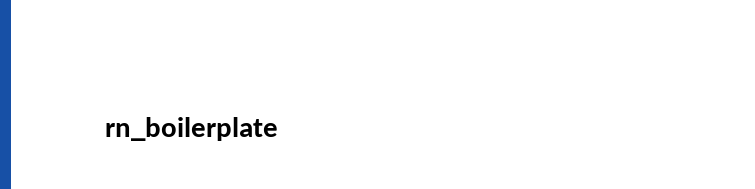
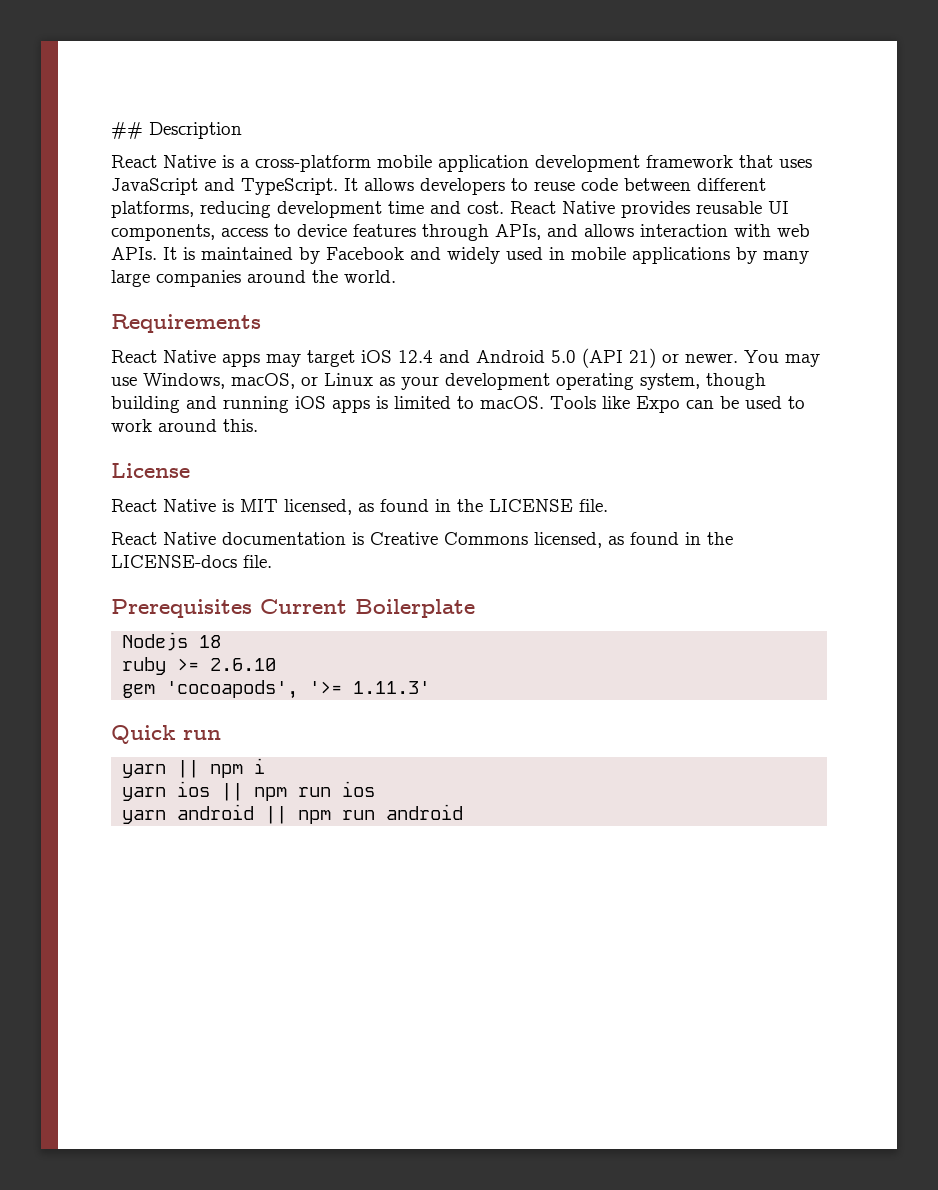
[105,117,278,141] rn_boilerplate -> [111,122,242,139] [111,155,812,172] [111,178,766,195] [111,201,789,218] [111,224,810,241] [111,247,809,264] [111,270,396,287] [111,314,261,333] [111,348,820,368] [111,373,766,390] [111,396,805,413] [111,419,258,432] [111,463,190,478] [111,499,608,515] [111,532,733,548] [111,555,272,568] [111,599,475,618] [122,632,222,651] [122,657,277,675] [122,680,431,699] [111,725,221,744] [122,758,266,778] [122,781,376,801] [122,804,464,824] ## Description // React Native is a cross-platform mobile application development framework that uses JavaScript and TypeScript. It allows developers to reuse code between different platforms, reducing development time and cost. React Native provides reusable UI components, access to device features through APIs, and allows interaction with web APIs. It is maintained by Facebook and widely used in mobile applications by many large companies around the world. // Requirements // React Native apps may target iOS 12.4 and Android 5.0 (API 21) or newer. You may use Windows, macOS, or Linux as your development operating system, though building and running iOS apps is limited to macOS. Tools like Expo can be used to work around this. // License // React Native is MIT licensed, as found in the LICENSE file. // React Native documentation is Creative Commons licensed, as found in the LICENSE-docs file. // Prerequisites Current Boilerplate // Nodejs 18 // ruby >= 2.6.10 // gem 'cocoapods', '>= 1.11.3' // Quick run // yarn || npm i // yarn ios || npm run ios // yarn android || npm run android

